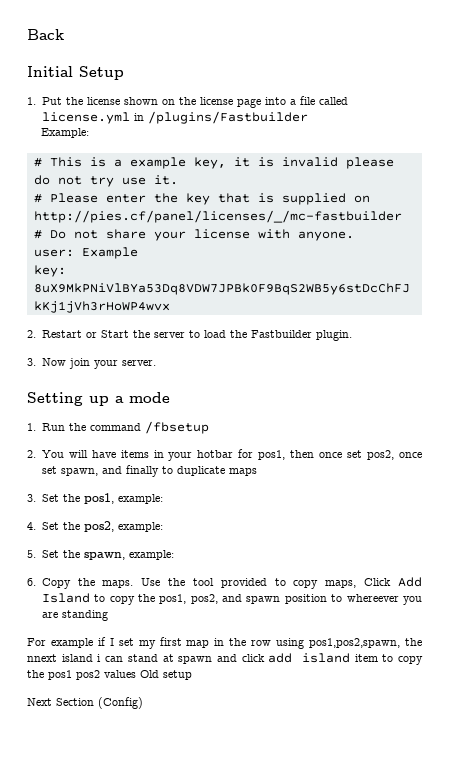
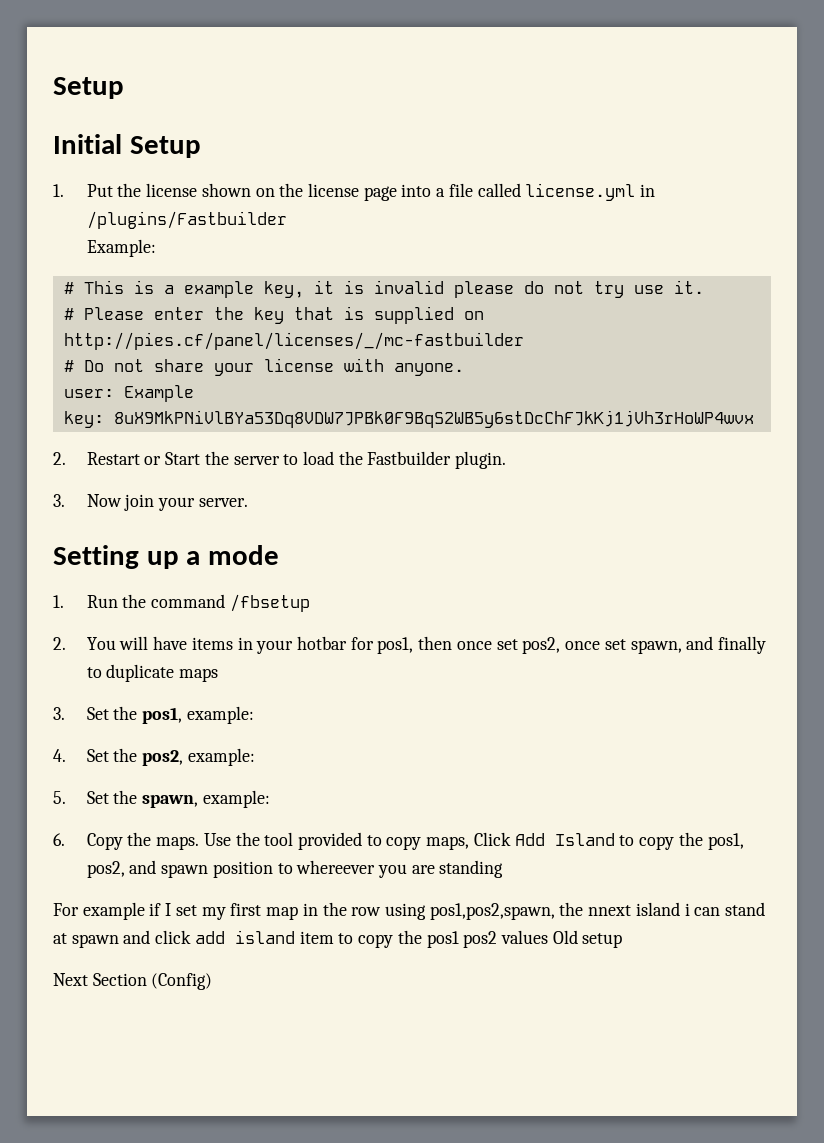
[27,29,64,40] Back -> [53,77,124,99] Setup

